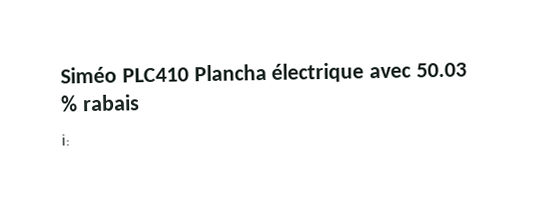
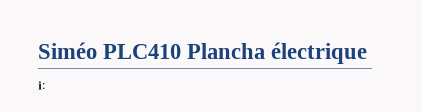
[369,62,468,79] [60,94,140,112] avec 50.03 % rabais -> (368, 53) none

